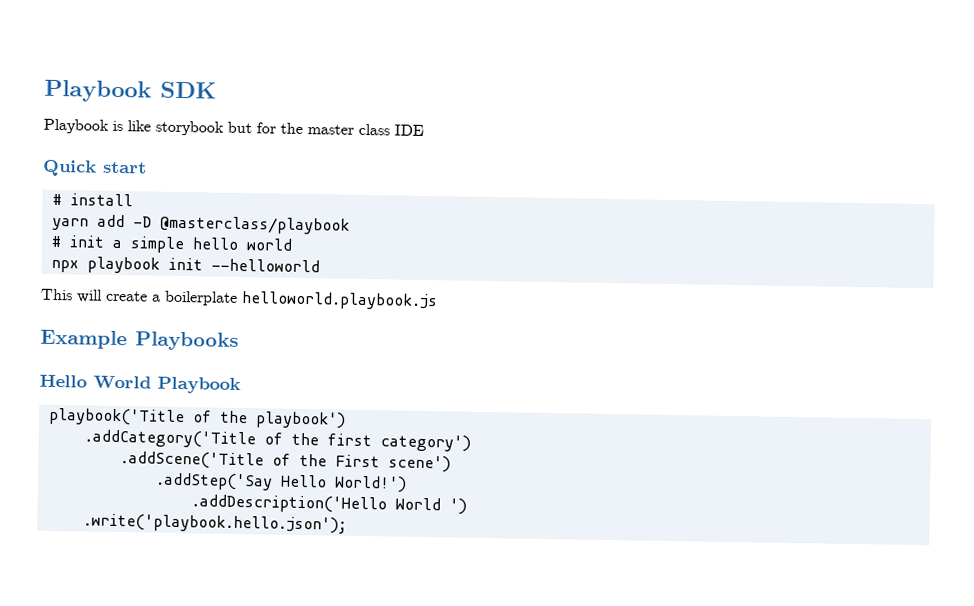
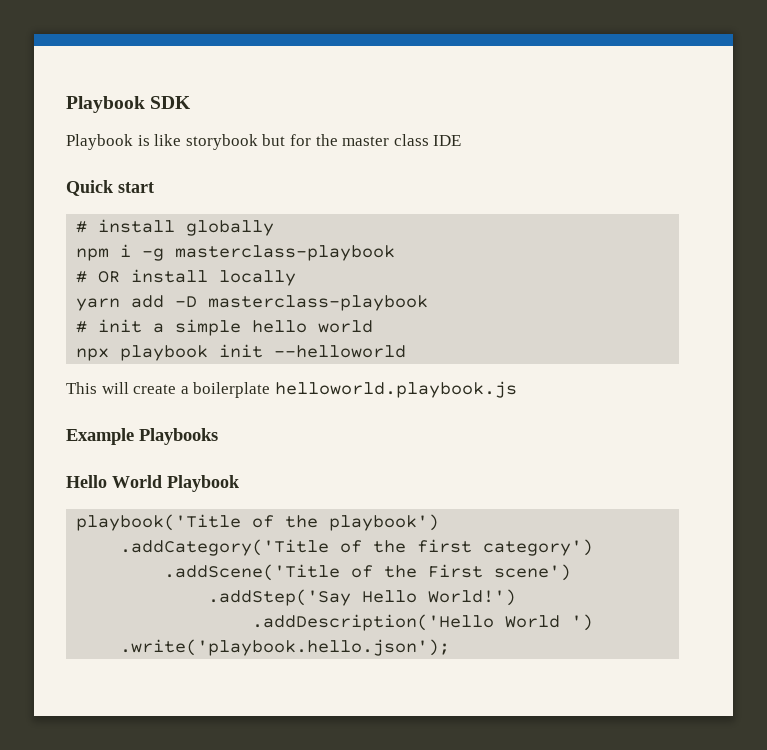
(133, 200) none -> [186,220,275,236] [76,244,396,261] [76,269,297,286] globally // npm i -g masterclass-playbook // # OR install locally
[159,215,350,235] @masterclass/playbook -> [208,295,429,311] masterclass-playbook

